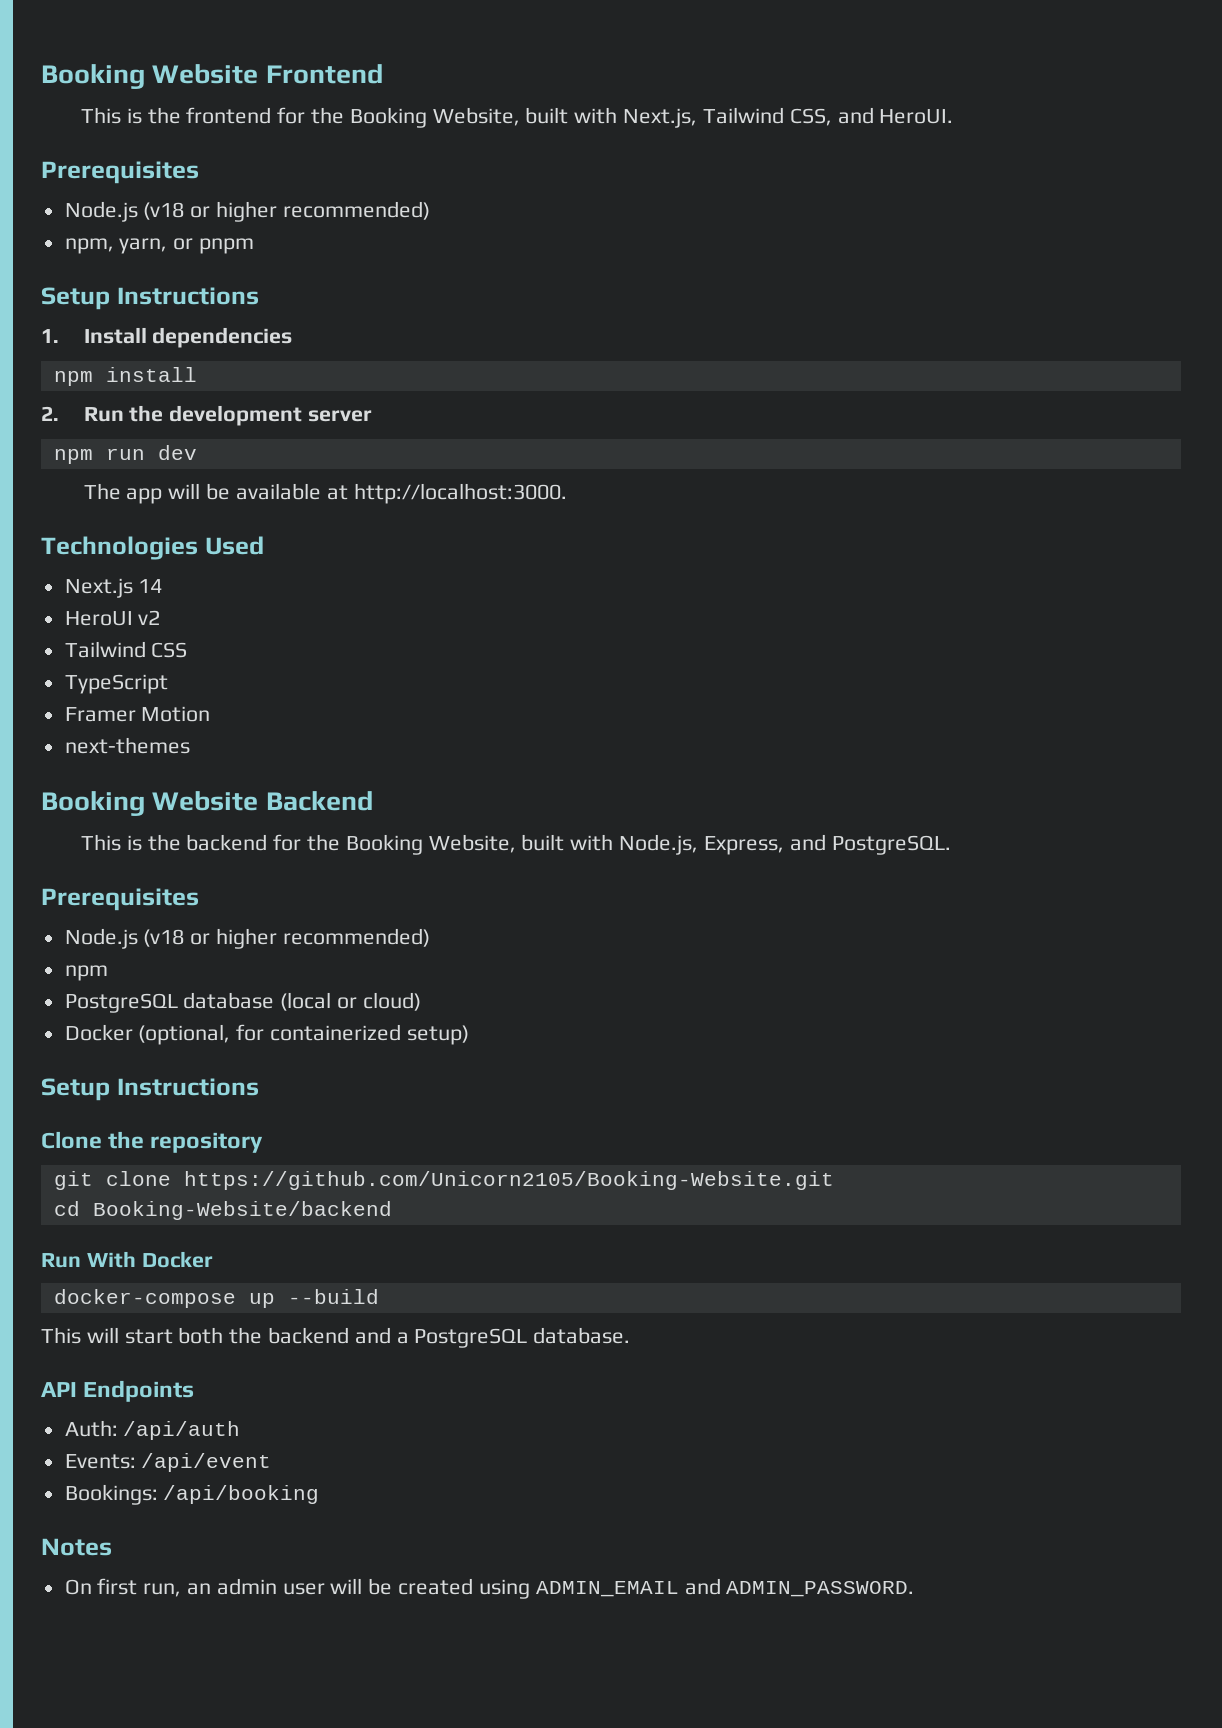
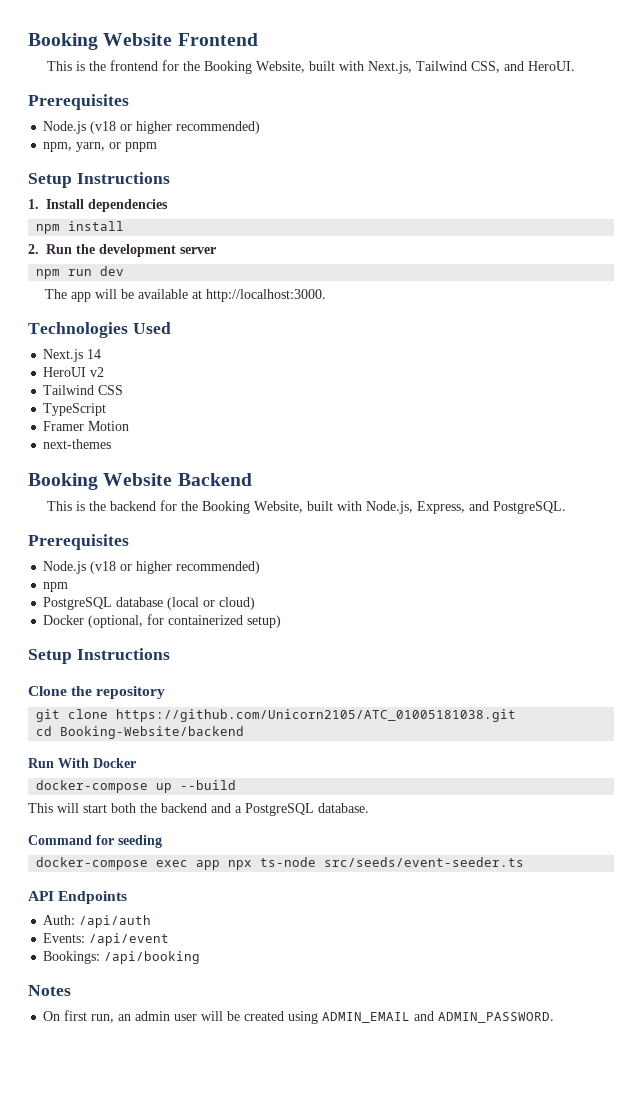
[183,1171,834,1190] https://github.com/Unicorn2105/Booking-Website.git -> [116,709,517,722] https://github.com/Unicorn2105/ATC_01005181038.git
(631, 1335) none -> [28,835,162,848] [36,857,525,870] // Command for seeding // docker-compose exec app npx ts-node src/seeds/event-seeder.ts

